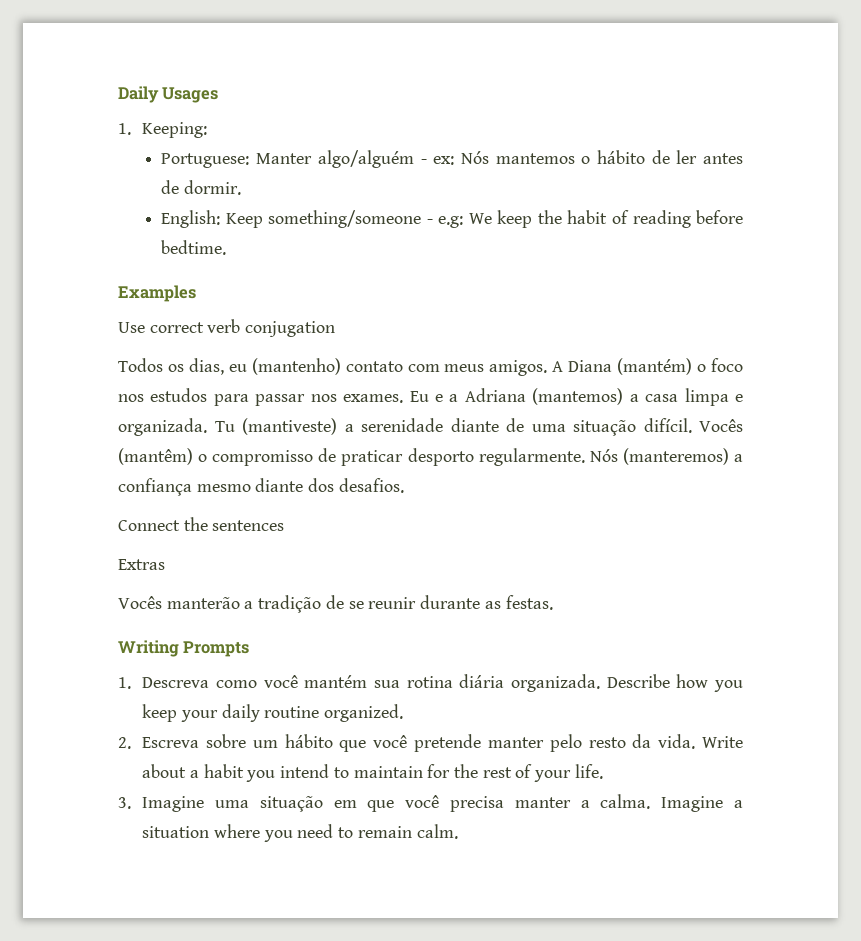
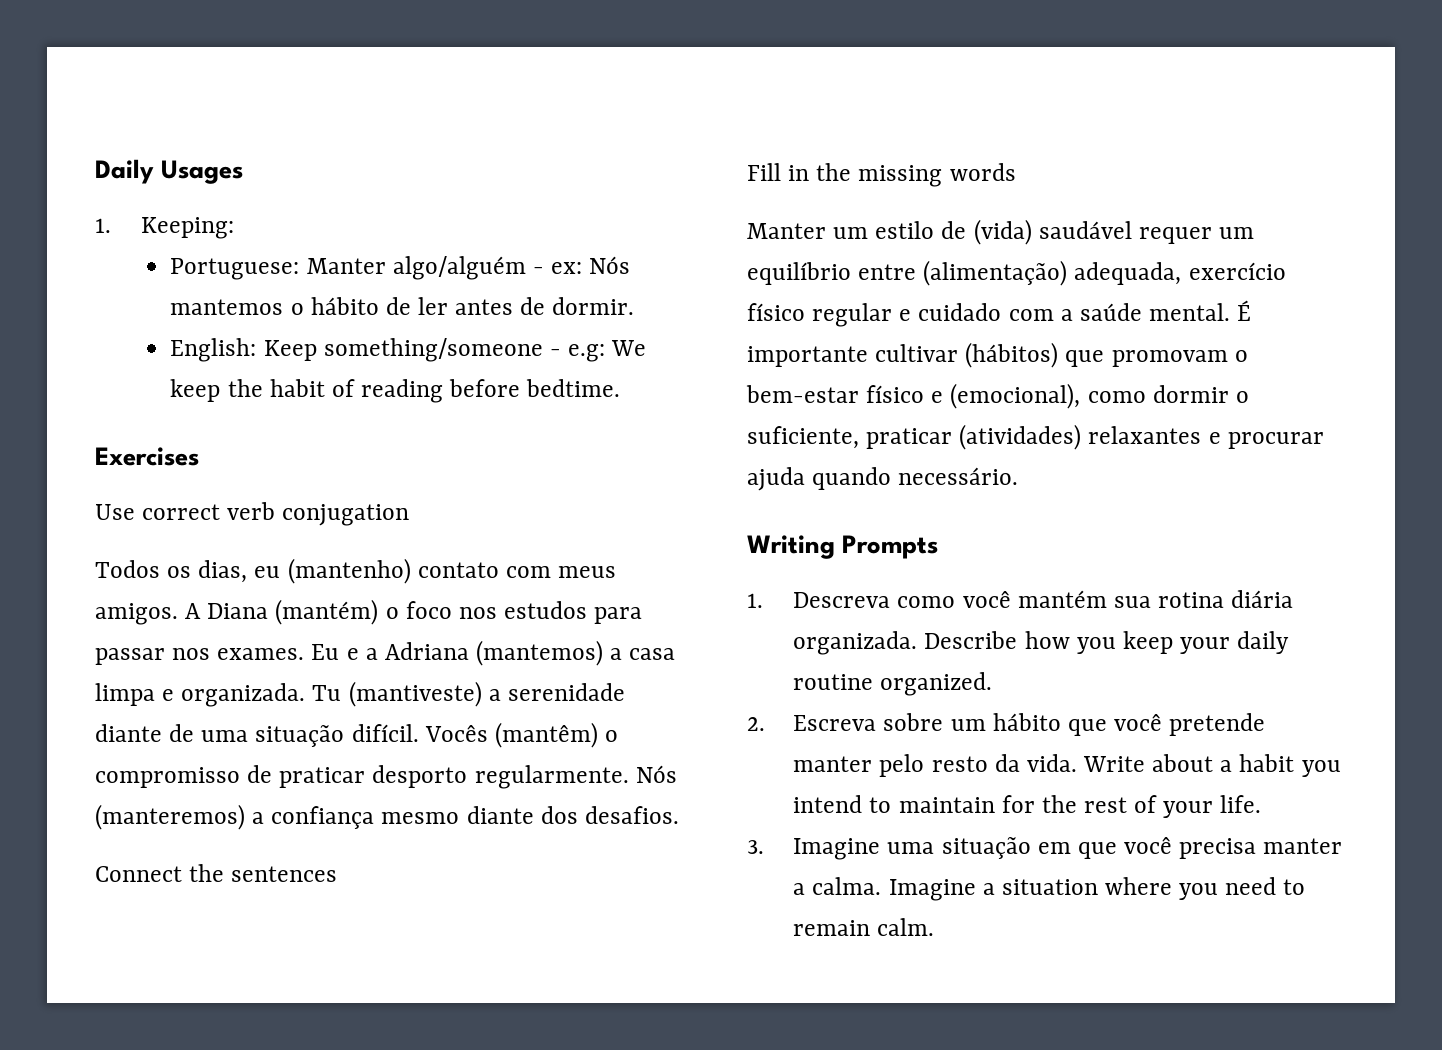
[118,285,196,302] Examples -> [95,447,199,466] Exercises
[118,559,165,570] [118,595,553,613] Extras // Vocês manterão a tradição de se reunir durante as festas. -> [747,163,1016,187] [747,219,1255,245] [747,260,1286,286] [747,300,1252,327] [747,342,1248,368] [746,383,1249,409] [747,424,1324,450] [747,467,1019,491] Fill in the missing words // Manter um estilo de (vida) saudável requer um equilíbrio entre (alimentação) adequada, exercício físico regular e cuidado com a saúde mental. É importante cultivar (hábitos) que promovam o bem-estar físico e (emocional), como dormir o suficiente, praticar (atividades) relaxantes e procurar ajuda quando necessário.

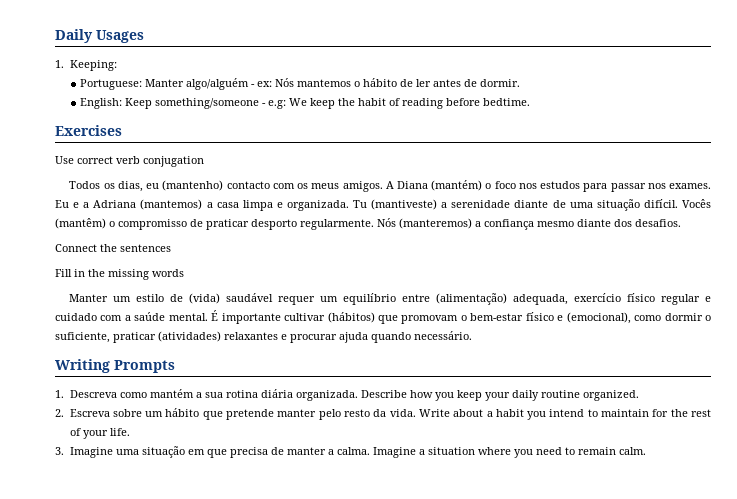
[417,562,551,578] contato com -> [226,181,309,189] contacto com os
[962,590,1107,608] você mantém -> [149,389,202,398] mantém a
[1114,713,1163,731] você -> (223, 415) none
[1124,836,1257,859] você precisa -> [229,447,284,458] precisa de

